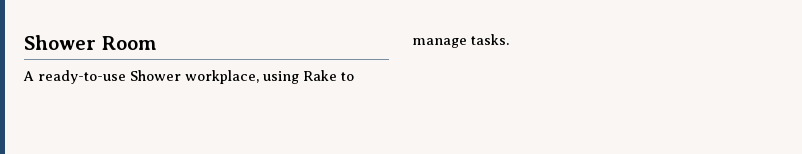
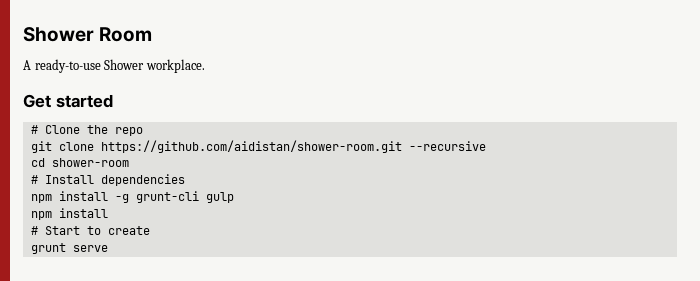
[185,70,354,84] [413,34,509,48] workplace, using Rake to manage tasks. -> [145,59,205,73] [23,94,113,108] [30,125,143,136] [30,140,486,153] [30,158,129,167] [30,174,185,186] [30,191,234,203] [30,208,108,220] [30,226,150,235] [30,243,108,254] workplace. // Get started // # Clone the repo // git clone https://github.com/aidistan/shower-room.git --recursive // cd shower-room // # Install dependencies // npm install -g grunt-cli gulp // npm install // # Start to create // grunt serve

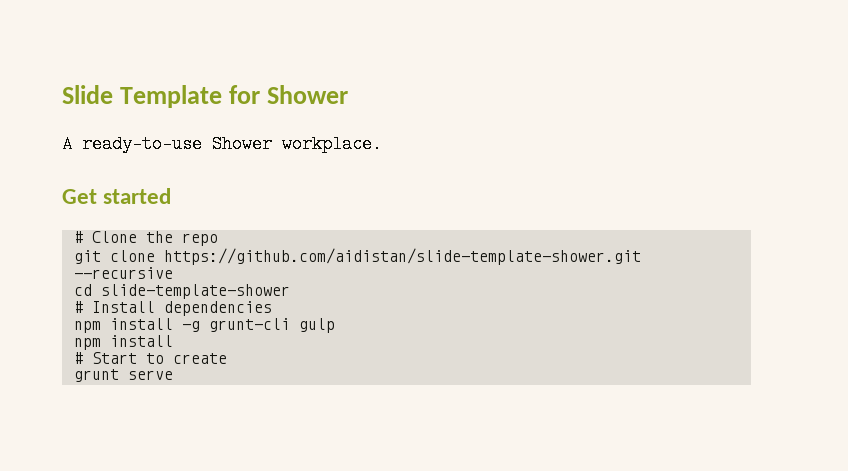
[23,27,153,42] Shower Room -> [62,85,348,108] Slide Template for Shower
[100,140,402,153] https://github.com/aidistan/shower-room.git -> [163,248,641,265] https://github.com/aidistan/slide-template-shower.git
[51,158,129,167] shower-room -> [100,284,290,299] slide-template-shower

